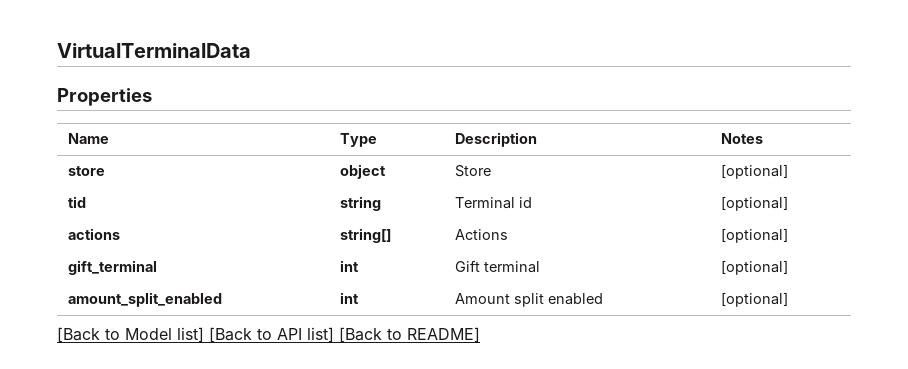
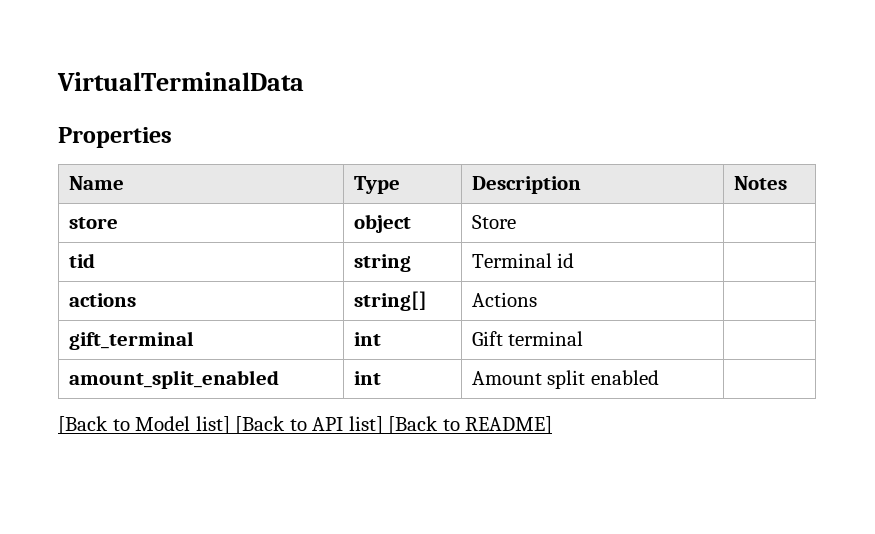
[721,164,789,179] [optional] -> (516, 222) none
[721,196,789,211] [optional] -> (575, 260) none
[721,228,789,243] [optional] -> (537, 299) none
[721,260,789,275] [optional] -> (584, 338) none
[721,292,789,307] [optional] -> (659, 377) none

